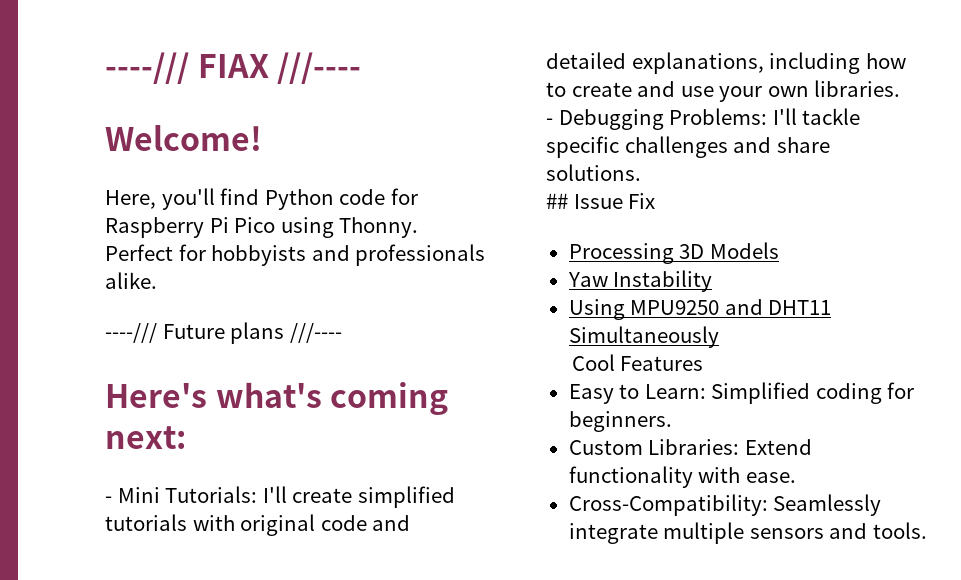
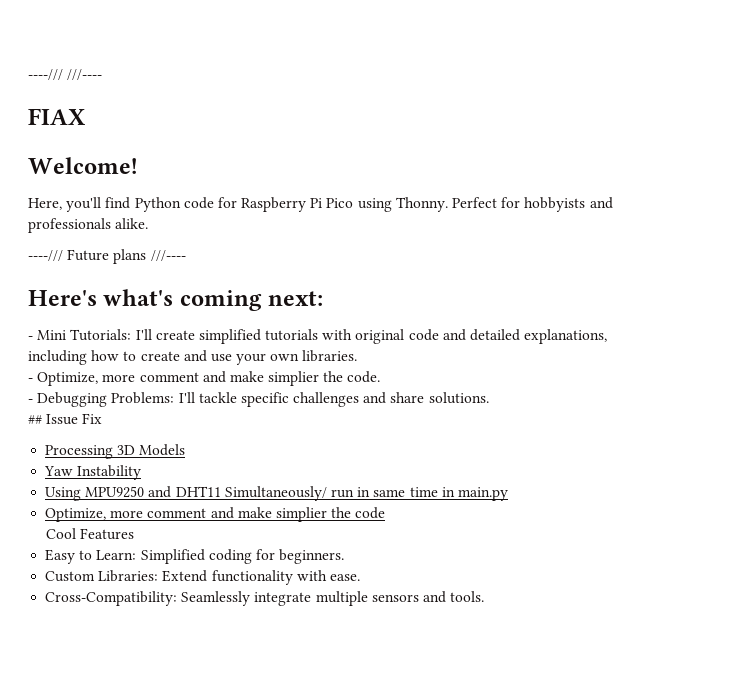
[105,52,189,84] ----/// -> [28,69,103,80] ----/// ///---- //
[277,52,362,84] ///---- -> (86, 116) none
(901, 88) none -> [28,371,381,386] // - Optimize, more comment and make simplier the code.
[568,326,719,348] Simultaneously -> [224,486,508,501] [45,507,386,522] Simultaneously/ run in same time in main.py // Optimize, more comment and make simplier the code

